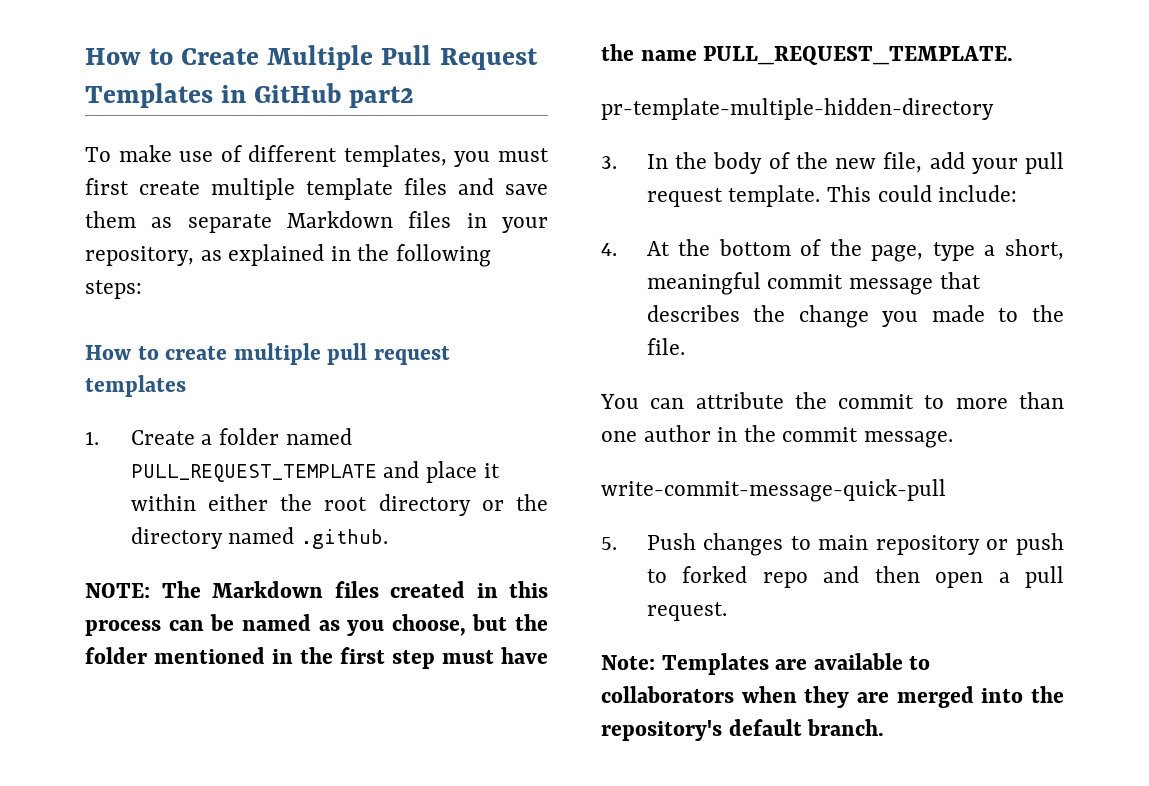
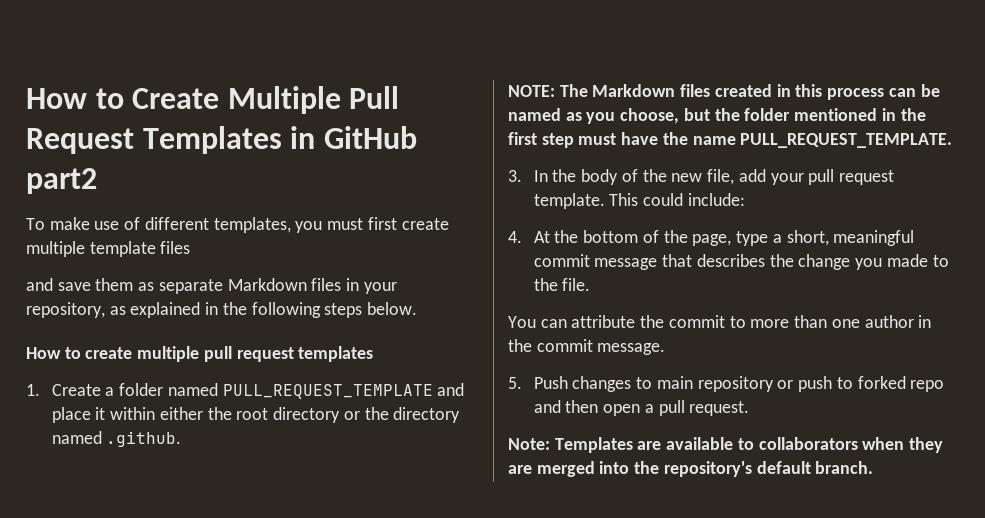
(447, 186) none -> (191, 247) //
[85,280,142,299] steps: -> [324,302,418,318] steps below.
[601,98,994,120] // pr-template-multiple-hidden-directory -> (953, 140) none
[601,479,946,502] // write-commit-message-quick-pull -> (666, 349) none

